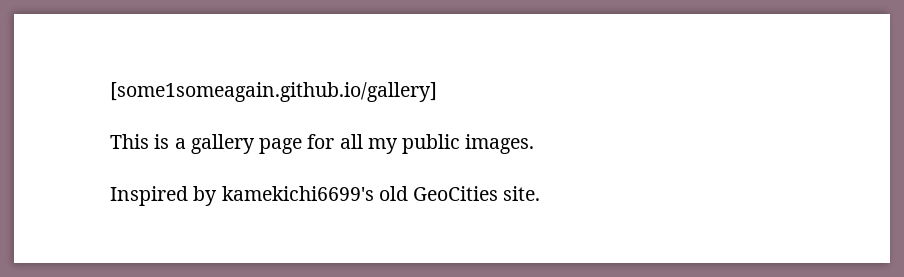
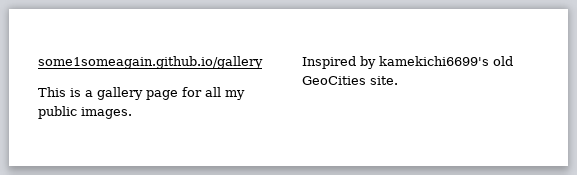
[110,82,437,102] [some1someagain.github.io/gallery] -> [38,56,263,69] some1someagain.github.io/gallery

